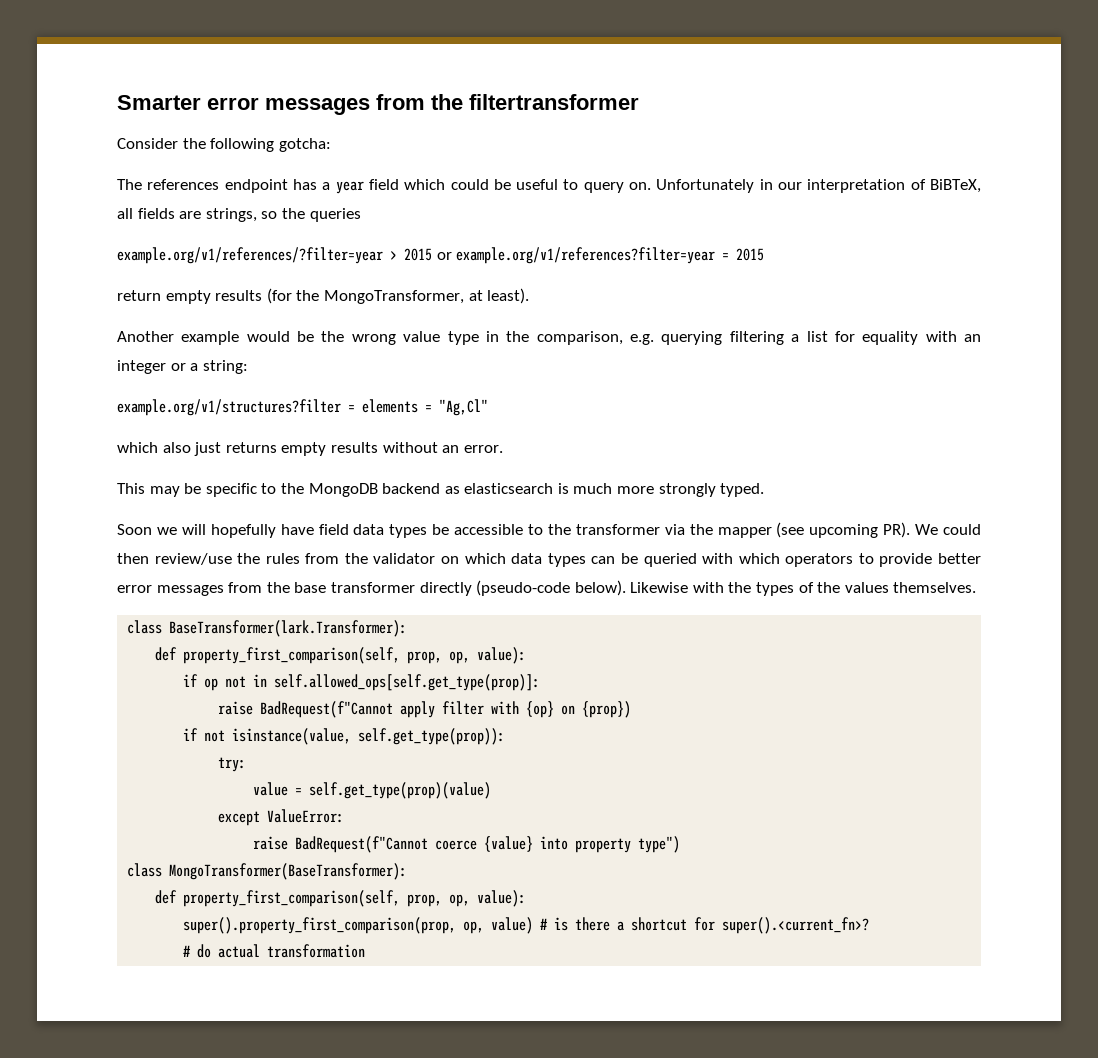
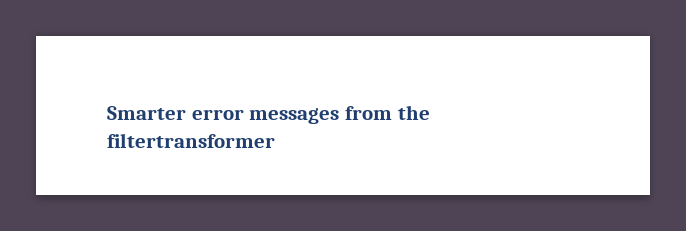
[117,138,331,152] [117,179,981,194] [117,208,361,222] [117,247,765,264] [117,288,530,304] [117,331,981,345] [117,360,248,374] [117,399,488,416] [117,442,503,456] [117,483,765,497] [117,522,981,538] [117,553,981,567] [117,580,977,596] [127,620,408,637] [155,647,527,664] [183,674,541,691] [218,701,632,718] [183,728,506,745] [218,757,247,772] [253,782,492,799] [218,809,345,826] [253,836,681,853] [127,863,408,880] [155,890,527,907] [183,917,870,934] [183,944,366,958] // Consider the following gotcha: // The references endpoint has a year field which could be useful to query on. Unfortunately in our interpretation of BiBTeX, all fields are strings, so the queries // example.org/v1/references/?filter=year > 2015 or example.org/v1/references?filter=year = 2015 // return empty results (for the MongoTransformer, at least). // Another example would be the wrong value type in the comparison, e.g. querying filtering a list for equality with an integer or a string: // example.org/v1/structures?filter = elements = "Ag,Cl" // which also just returns empty results without an error. // This may be specific to the MongoDB backend as elasticsearch is much more strongly typed. // Soon we will hopefully have field data types be accessible to the transformer via the mapper (see upcoming PR). We could then review/use the rules from the validator on which data types can be queried with which operators to provide better error messages from the base transformer directly (pseudo-code below). Likewise with the types of the values themselves. // class BaseTransformer(lark.Transformer): // def property_first_comparison(self, prop, op, value): // if op not in self.allowed_ops[self.get_type(prop)]: // raise BadRequest(f"Cannot apply filter with {op} on {prop}) // if not isinstance(value, self.get_type(prop)): // try: // value = self.get_type(prop)(value) // except ValueError: // raise BadRequest(f"Cannot coerce {value} into property type") // class MongoTransformer(BaseTransformer): // def property_first_comparison(self, prop, op, value): // super().property_first_comparison(prop, op, value) # is there a shortcut for super().<current_fn>? // # do actual transformation -> (275, 140) none

